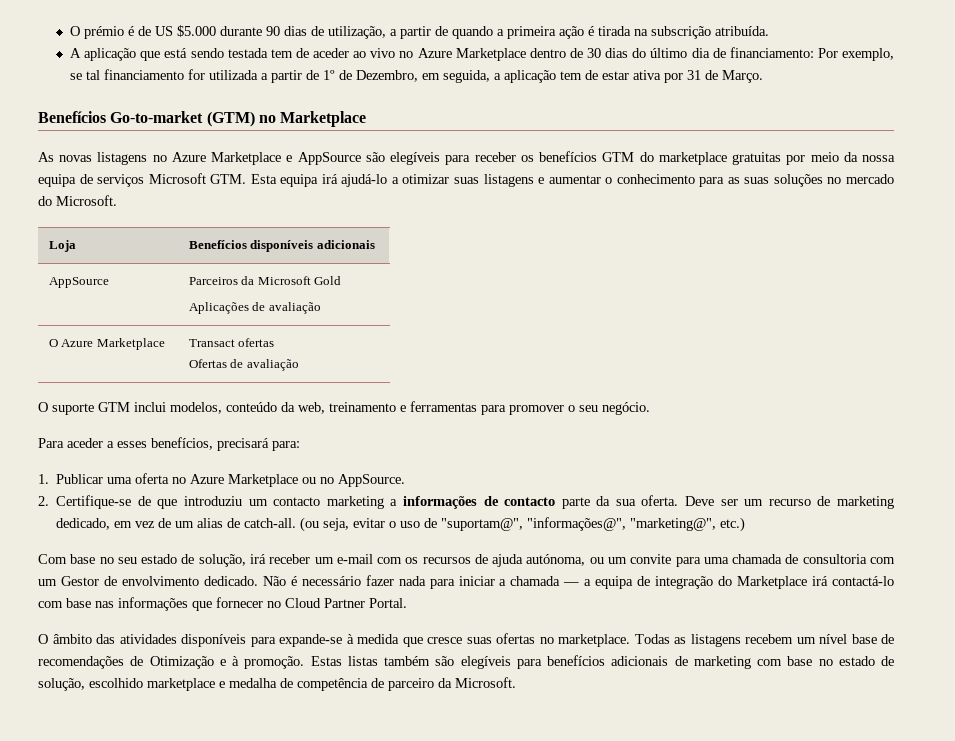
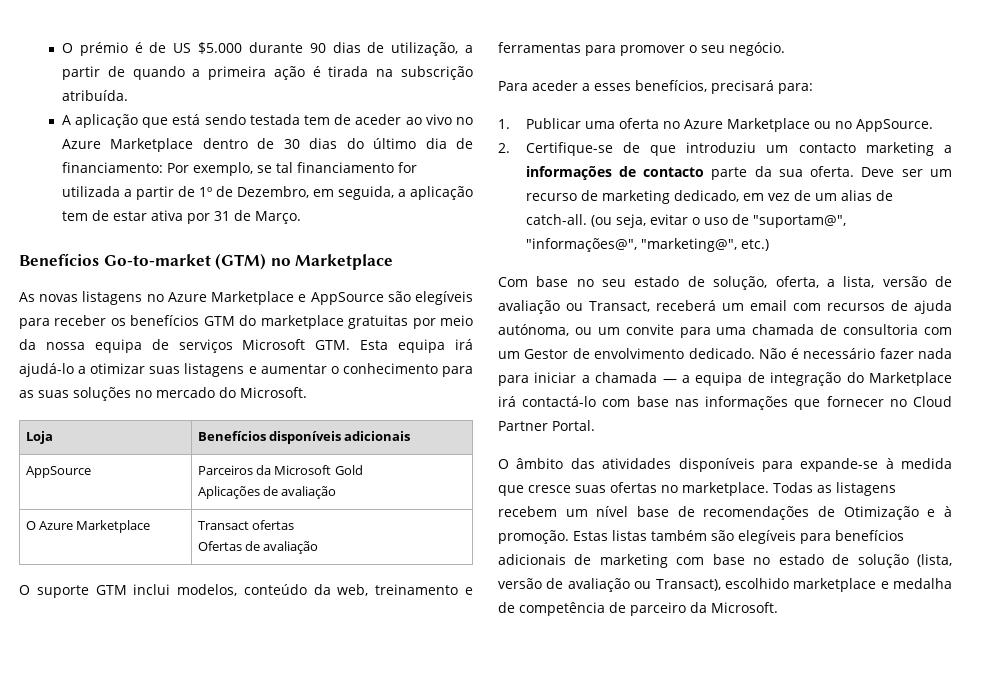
[249,554,419,564] irá receber um e-mail com os -> [775,276,952,288] [498,300,821,314] oferta, a lista, versão de avaliação ou Transact, receberá um email com
[38,678,85,691] solução, -> [857,554,953,568] [498,578,721,592] solução (lista, versão de avaliação ou Transact),

